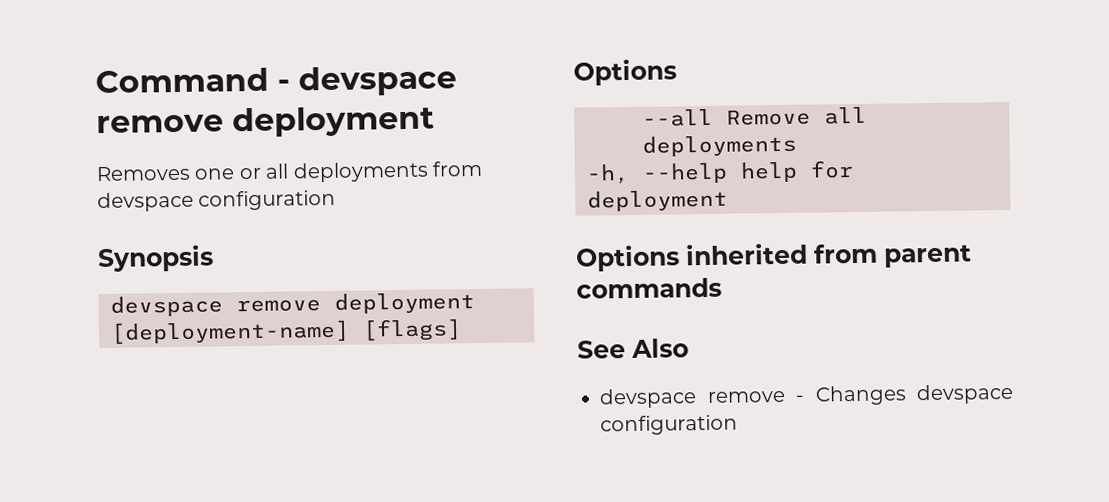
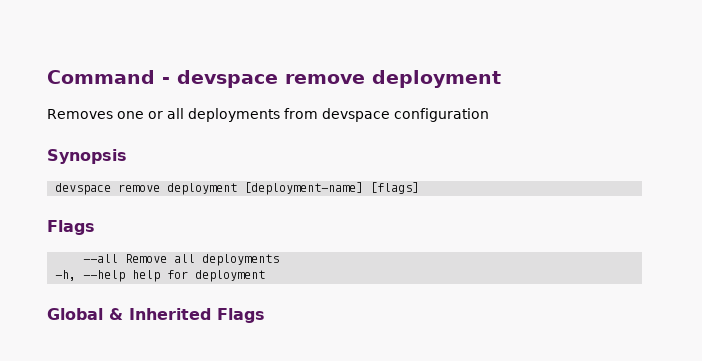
[573,58,677,86] Options -> [47,220,95,235] Flags
[575,242,972,272] [576,277,722,299] [577,338,689,359] [599,383,1014,409] [600,414,738,436] Options inherited from parent commands // See Also // devspace remove - Changes devspace configuration -> [47,308,265,323] Global & Inherited Flags

